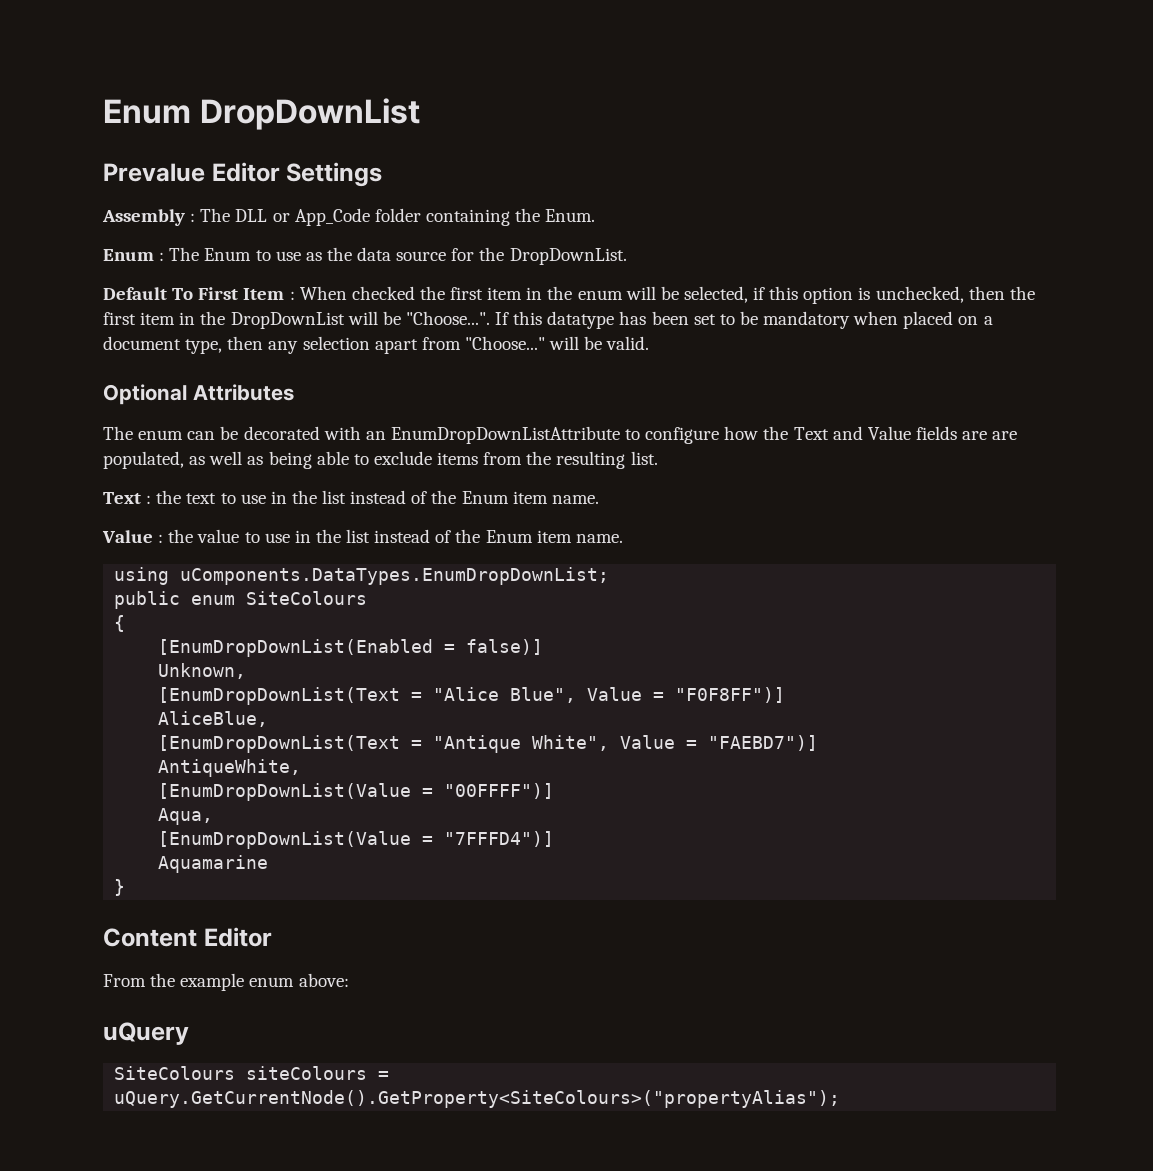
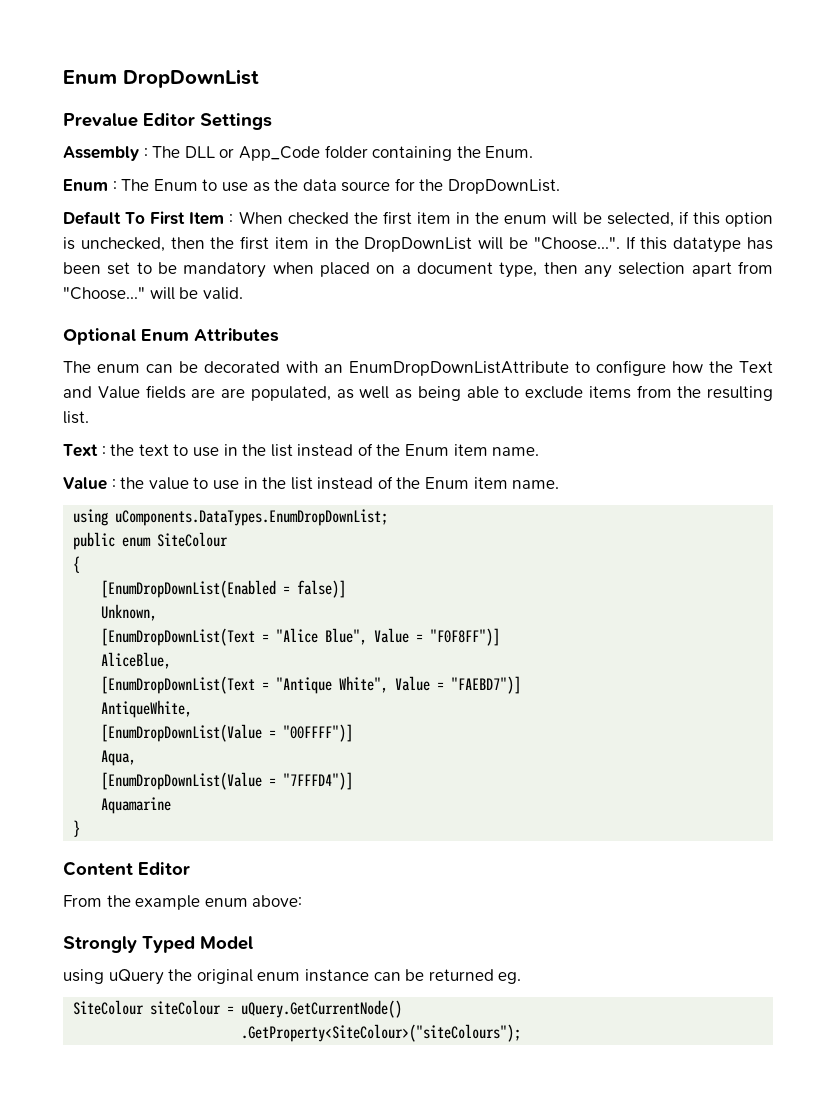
(187, 394) none -> [141,329,189,341] Enum
[246,591,368,605] SiteColours -> [157,532,229,547] SiteColour
[103,1022,189,1045] [114,1066,390,1080] [114,1090,841,1108] uQuery // SiteColours siteColours = uQuery.GetCurrentNode().GetProperty<SiteColours>("propertyAlias"); -> [63,936,253,953] [63,969,522,985] [73,1000,403,1018] [241,1024,522,1042] Strongly Typed Model // using uQuery the original enum instance can be returned eg. // SiteColour siteColour = uQuery.GetCurrentNode() // .GetProperty<SiteColour>("siteColours");

